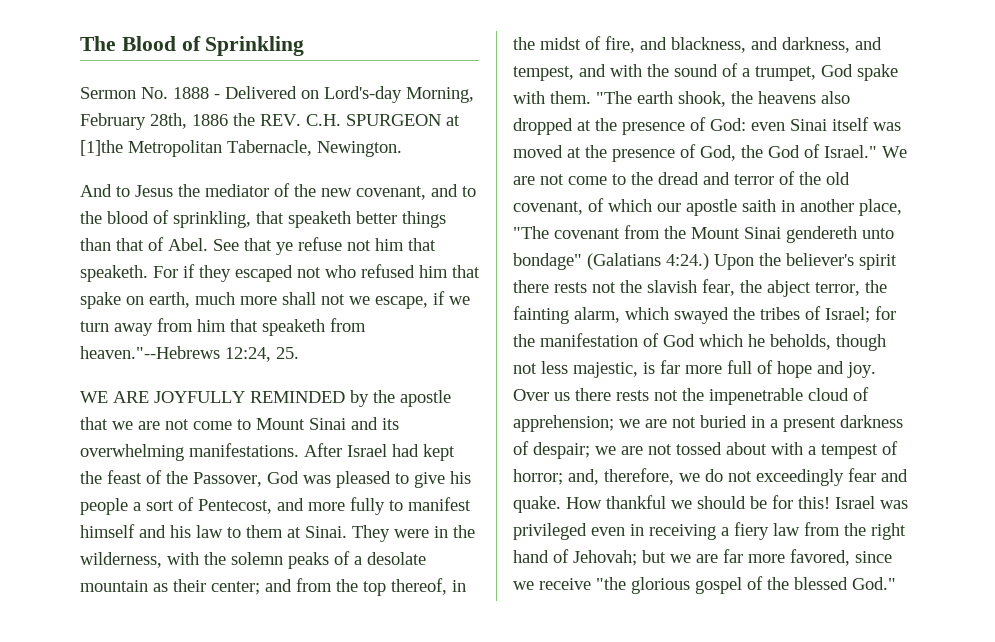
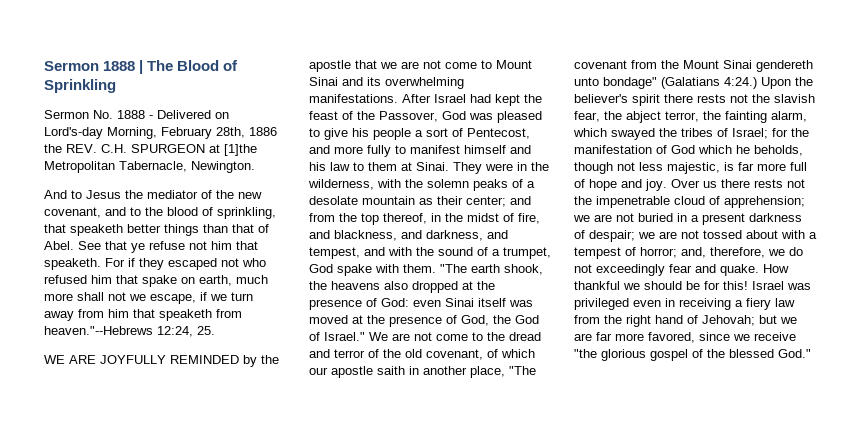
(80, 43) none -> [44,60,144,74] Sermon 1888 |

